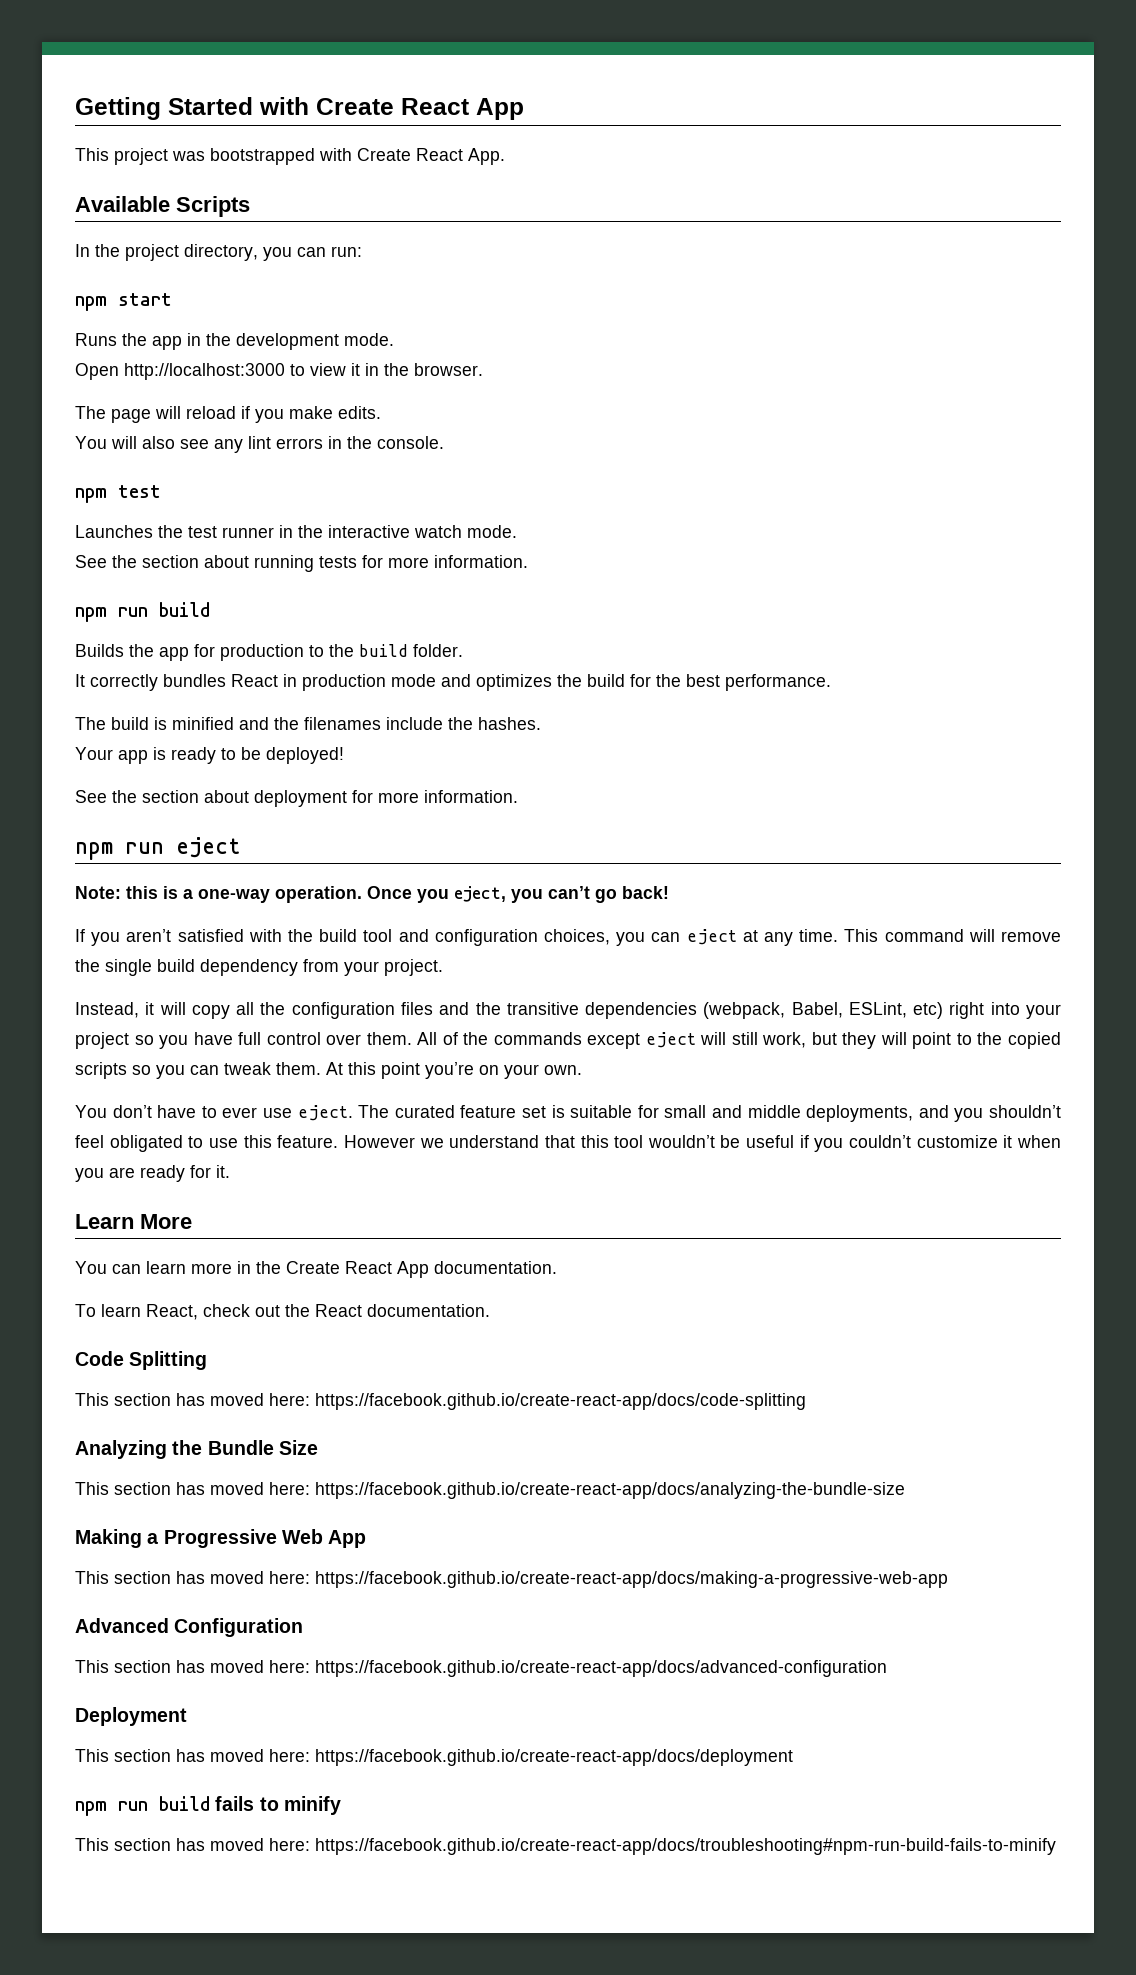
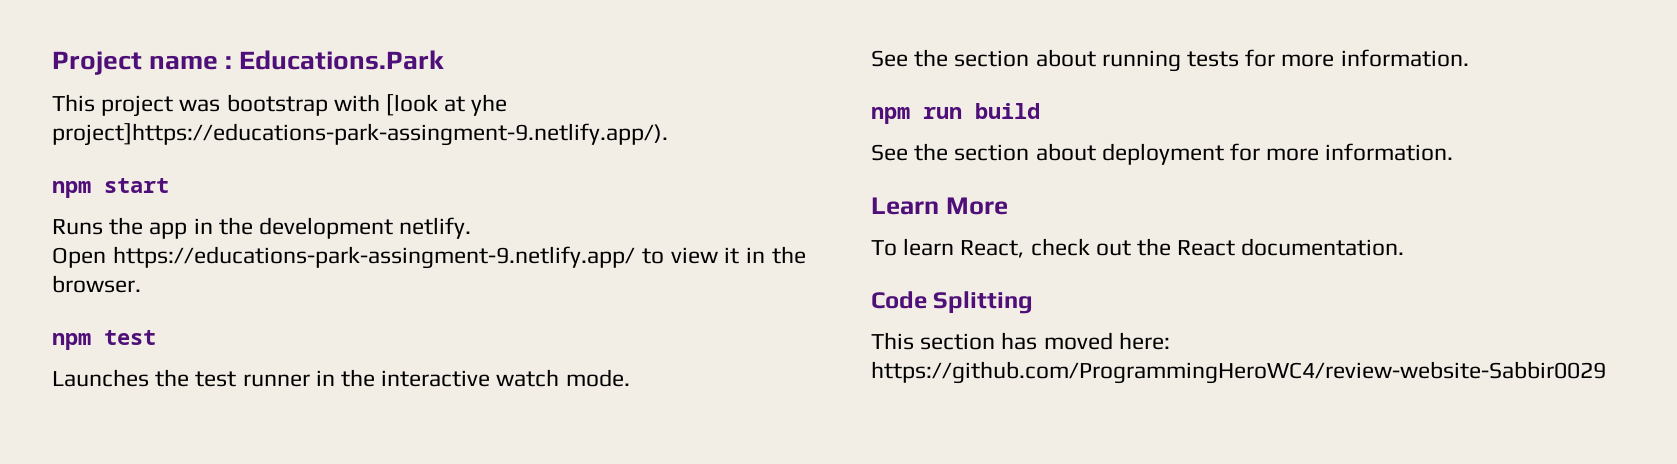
[75,97,524,120] [75,148,505,165] [75,196,250,217] [75,244,362,261] Getting Started with Create React App // This project was bootstrapped with Create React App. // Available Scripts // In the project directory, you can run: -> [52,50,445,75] [52,94,508,117] [52,123,668,146] Project name : Educations.Park // This project was bootstrap with [look at yhe project]https://educations-park-assingment-9.netlify.app/).
[344,333,394,346] mode. -> [399,217,472,239] netlify.
[124,363,285,380] http://localhost:3000 -> [112,246,635,269] https://educations-park-assingment-9.netlify.app/
[75,406,381,423] [75,436,444,453] // The page will reload if you make edits. // You will also see any lint errors in the console. -> (141, 284) none
[75,644,463,661] [75,674,831,691] [75,717,541,730] [75,747,344,764] // Builds the app for production to the build folder. // It correctly bundles React in production mode and optimizes the build for the best performance. // The build is minified and the filenames include the hashes. // Your app is ready to be deployed! -> (1040, 111) none
[75,837,240,860] [75,886,669,903] [75,929,1062,946] [75,959,443,976] [75,1002,1062,1019] [75,1032,1061,1049] [75,1062,582,1079] [75,1105,1062,1122] [75,1135,1061,1152] [75,1165,230,1182] [75,1214,192,1229] [75,1261,557,1278] npm run eject // Note: this is a one-way operation. Once you eject, you can’t go back! // If you aren’t satisfied with the build tool and configuration choices, you can eject at any time. This command will remove the single build dependency from your project. // Instead, it will copy all the configuration files and the transitive dependencies (webpack, Babel, ESLint, etc) right into your project so you have full control over them. All of the commands except eject will still work, but they will point to the copied scripts so you can tweak them. At this point you’re on your own. // You don’t have to ever use eject. The curated feature set is suitable for small and middle deployments, and you shouldn’t feel obligated to use this feature. However we understand that this tool wouldn’t be useful if you couldn’t customize it when you are ready for it. // Learn More // You can learn more in the Create React App documentation. -> [871,197,1008,215] Learn More
[315,1393,806,1410] [75,1440,318,1459] [75,1482,905,1499] [75,1529,367,1548] [75,1571,948,1588] [75,1618,304,1637] [75,1660,887,1677] [75,1707,187,1726] [75,1749,793,1766] [75,1796,341,1816] [75,1838,1056,1855] https://facebook.github.io/create-react-app/docs/code-splitting // Analyzing the Bundle Size // This section has moved here: https://facebook.github.io/create-react-app/docs/analyzing-the-bundle-size // Making a Progressive Web App // This section has moved here: https://facebook.github.io/create-react-app/docs/making-a-progressive-web-app // Advanced Configuration // This section has moved here: https://facebook.github.io/create-react-app/docs/advanced-configuration // Deployment // This section has moved here: https://facebook.github.io/create-react-app/docs/deployment // npm run build fails to minify // This section has moved here: https://facebook.github.io/create-react-app/docs/troubleshooting#npm-run-build-fails-to-minify -> [871,361,1606,384] https://github.com/ProgrammingHeroWC4/review-website-Sabbir0029

